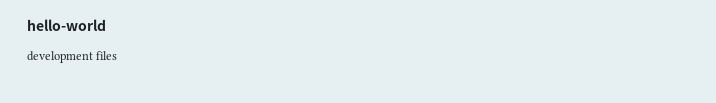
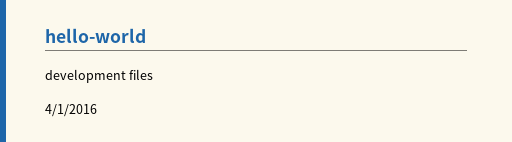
(118, 55) none -> [45,104,97,117] // 4/1/2016

